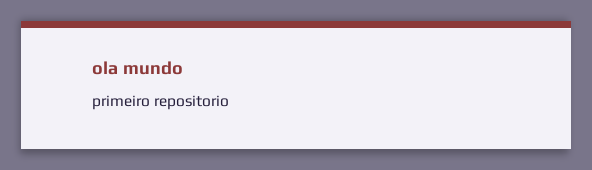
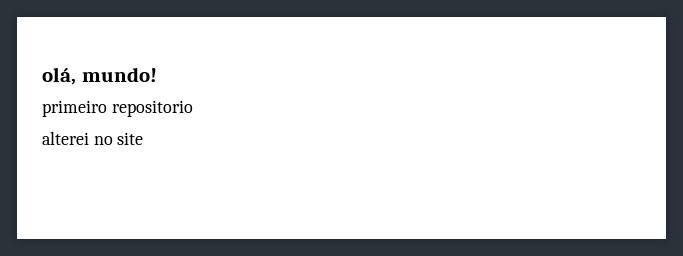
[92,61,183,75] ola mundo -> [42,67,157,85] olá, mundo!
(230, 102) none -> [42,131,144,145] // alterei no site

